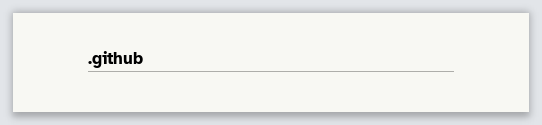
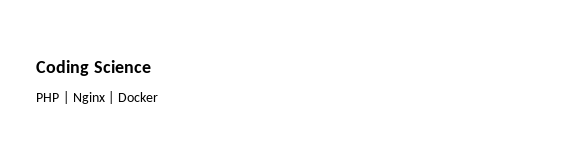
[88,51,143,68] .github -> [36,60,151,76] [36,91,159,104] Coding Science // PHP | Nginx | Docker

